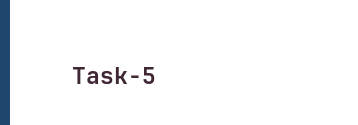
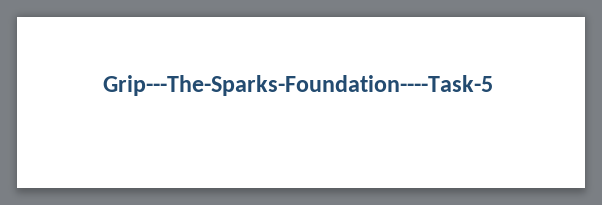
[72,67,156,84] Task-5 -> [103,75,493,96] Grip---The-Sparks-Foundation----Task-5

